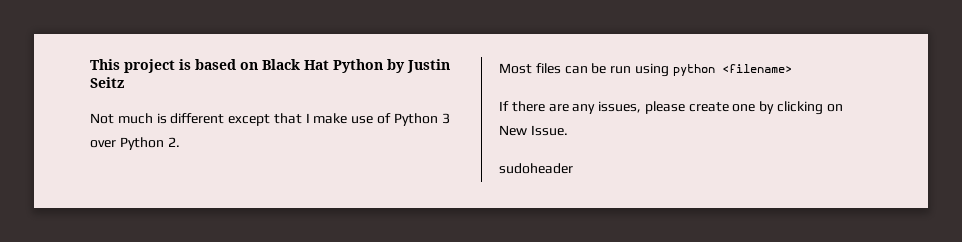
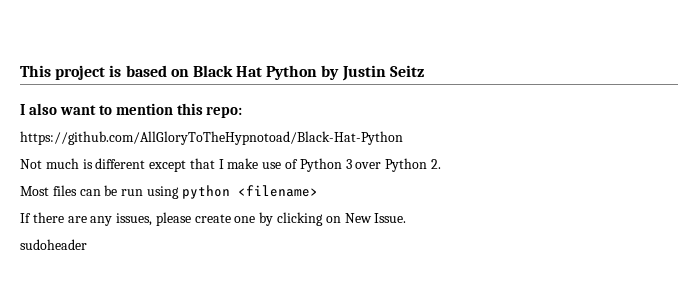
(124, 82) none -> [20,103,243,118] [20,131,403,145] // I also want to mention this repo: // https://github.com/AllGloryToTheHypnotoad/Black-Hat-Python

